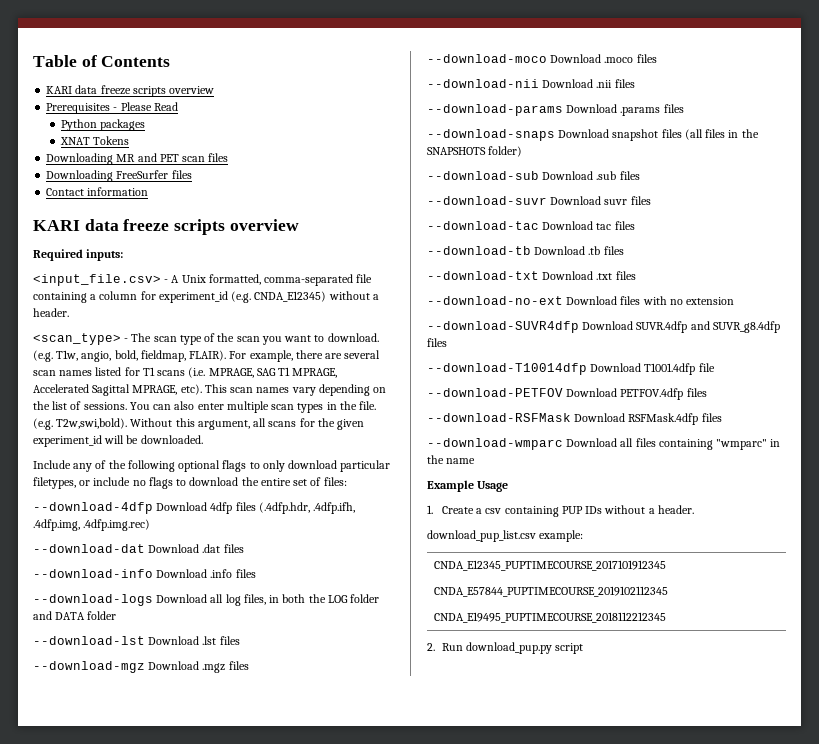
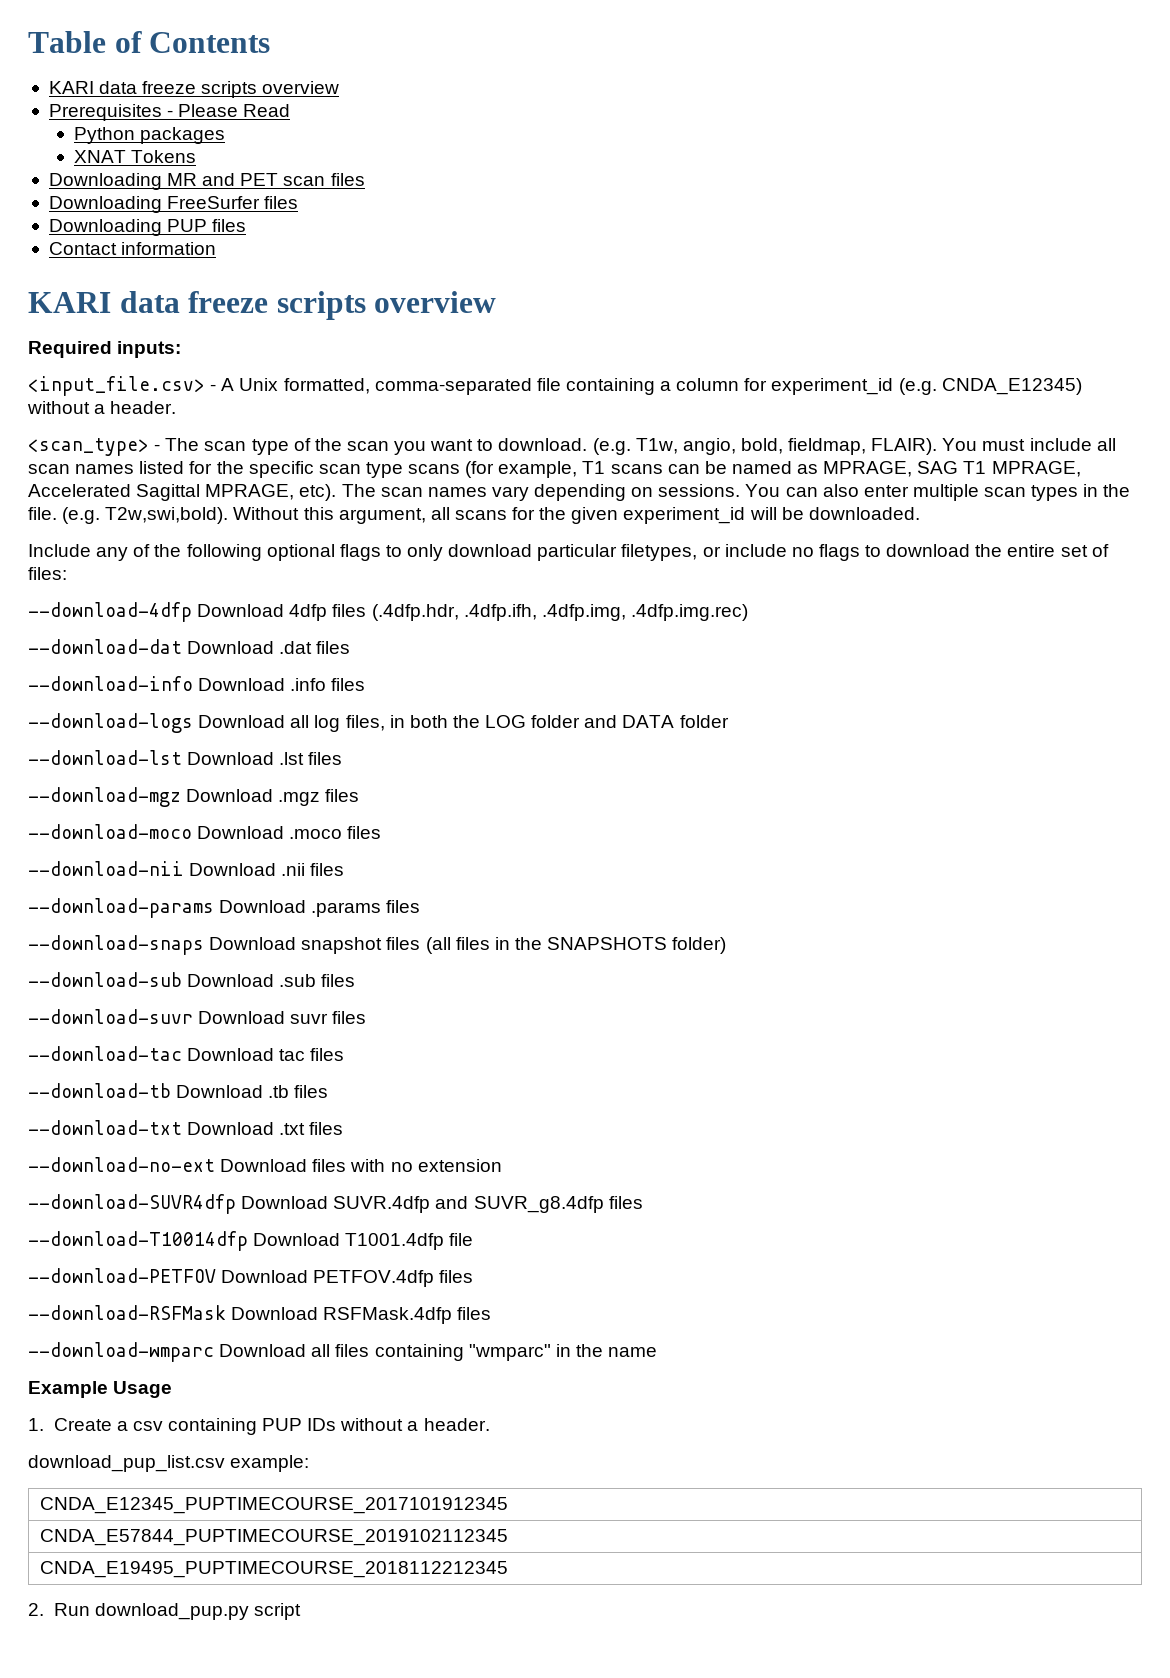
(192, 174) none -> [48,219,247,236] // Downloading PUP files
[229,350,381,362] [33,367,206,378] For example, there are several scan names listed for T1 scans (i.e. -> [942,438,1116,451] [28,461,819,478] You must include all scan names listed for the specific scan type scans (for example, T1 scans can be named as
[204,384,227,393] This -> [341,484,376,497] The
[33,401,82,410] the list of -> (654, 492) none

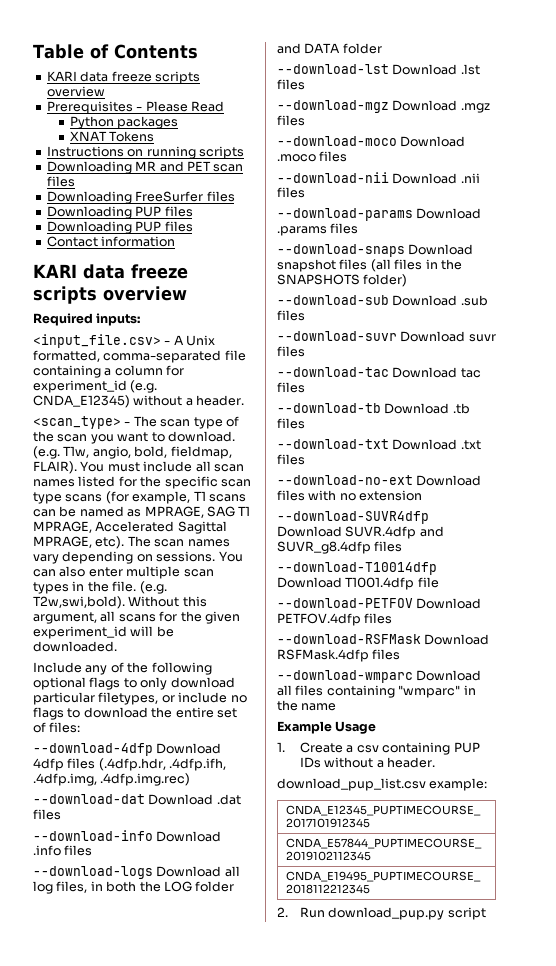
(196, 156) none -> [46,146,244,159] // Instructions on running scripts
(247, 225) none -> [46,221,193,234] // Downloading PUP files

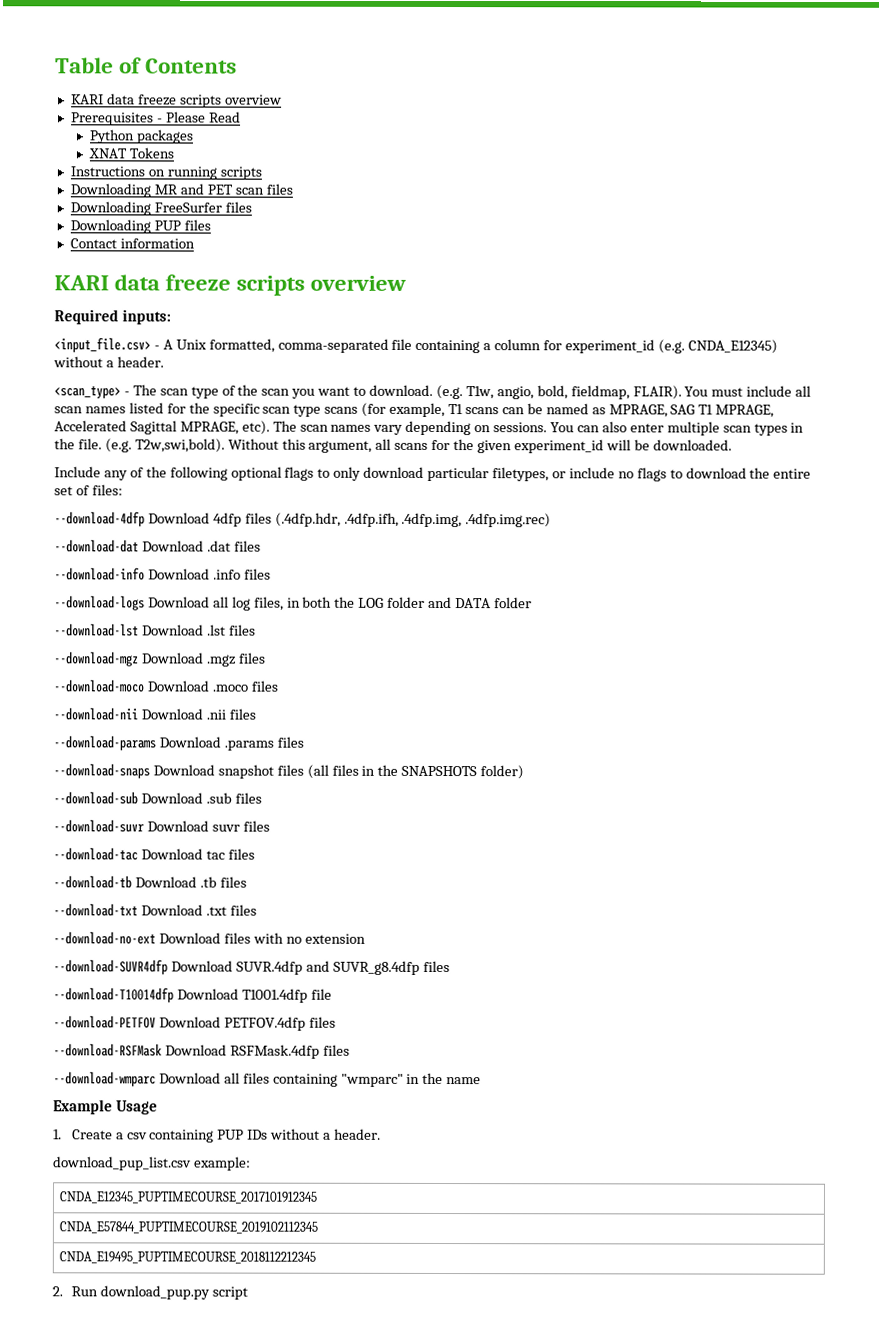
[46,221,193,234] // Downloading PUP files -> (211, 225) none

